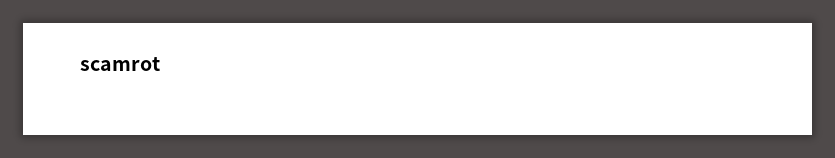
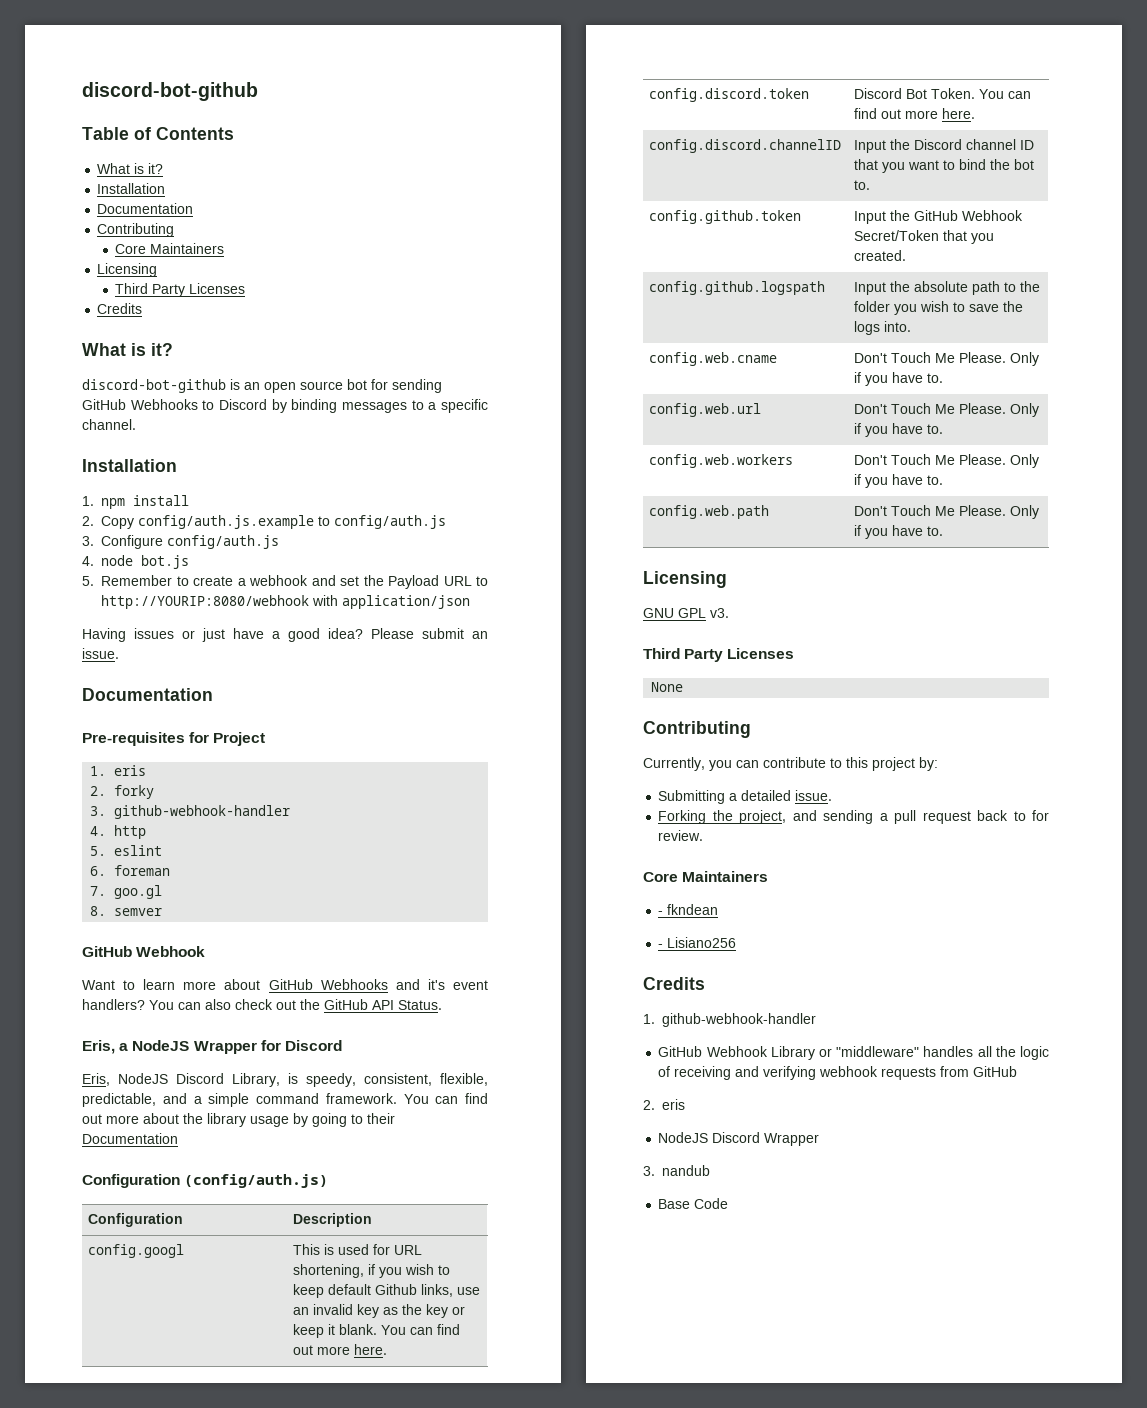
[80,57,160,71] scamrot -> [82,82,258,101] [82,127,234,140] [97,163,164,174] [97,183,166,194] [97,203,194,214] [97,223,175,237] [115,243,225,254] [97,263,158,277] [115,283,246,297] [97,303,143,314] [82,343,173,356] [82,379,442,393] [82,399,488,413] [82,419,136,430] [82,459,177,472] [82,495,189,509] [82,515,446,529] [82,535,279,549] [82,555,189,569] [82,575,488,589] [101,595,470,609] [82,628,488,642] [82,648,119,659] [82,688,213,701] [82,732,266,746] [90,765,147,776] [90,785,155,799] [90,805,291,819] [90,825,147,839] [90,845,163,856] [90,865,171,876] [90,885,163,899] [90,906,163,916] [82,946,206,957] [82,979,488,990] [82,999,442,1010] [82,1040,342,1054] [82,1073,488,1087] [82,1093,488,1107] [82,1113,395,1127] [82,1133,178,1144] [82,1174,329,1188] [88,1213,184,1227] [293,1213,373,1227] [88,1244,185,1258] [293,1244,423,1255] [293,1264,451,1278] [293,1284,481,1298] [293,1304,466,1318] [293,1324,461,1338] [293,1344,388,1355] [649,88,810,102] [854,88,1032,99] [854,108,976,119] [649,139,842,153] [854,139,1035,153] [854,159,1035,173] [854,180,871,190] [649,210,802,224] [854,210,1024,224] [854,230,995,244] [854,250,907,261] [649,281,826,295] [854,281,1041,295] [854,301,1024,315] [854,321,912,335] [649,352,778,366] [854,352,1040,366] [854,372,944,386] [649,403,762,417] [854,403,1040,417] [854,423,944,437] [649,454,794,468] [854,454,1040,468] [854,474,944,488] [649,505,770,519] [854,505,1040,519] [854,525,944,539] [643,571,727,588] [643,608,729,618] [643,648,795,662] [651,682,684,692] [643,721,751,738] [643,757,938,771] [658,790,833,804] [658,810,1049,824] [658,830,704,841] [643,871,769,882] [658,904,719,915] [658,937,737,948] [643,977,705,990] [643,1013,816,1027] [658,1046,1049,1060] [658,1066,1018,1080] [643,1099,685,1110] [658,1132,820,1146] [643,1165,710,1176] [658,1198,729,1209] discord-bot-github // Table of Contents // What is it? // Installation // Documentation // Contributing // Core Maintainers // Licensing // Third Party Licenses // Credits // What is it? // discord-bot-github is an open source bot for sending GitHub Webhooks to Discord by binding messages to a specific channel. // Installation // 1. npm install // 2. Copy config/auth.js.example to config/auth.js // 3. Configure config/auth.js // 4. node bot.js // 5. Remember to create a webhook and set the Payload URL to http://YOURIP:8080/webhook with application/json // Having issues or just have a good idea? Please submit an issue. // Documentation // Pre-requisites for Project // 1. eris // 2. forky // 3. github-webhook-handler // 4. http // 5. eslint // 6. foreman // 7. goo.gl // 8. semver // GitHub Webhook // Want to learn more about GitHub Webhooks and it's event handlers? You can also check out the GitHub API Status. // Eris, a NodeJS Wrapper for Discord // Eris, NodeJS Discord Library, is speedy, consistent, flexible, predictable, and a simple command framework. You can find out more about the library usage by going to their Documentation // Configuration (config/auth.js) // Configuration | Description // config.googl | This is used for URL shortening, if you wish to keep default Github links, use an invalid key as the key or keep it blank. You can find out more here. // config.discord.token | Discord Bot Token. You can find out more here. // config.discord.channelID | Input the Discord channel ID that you want to bind the bot to. // config.github.token | Input the GitHub Webhook Secret/Token that you created. // config.github.logspath | Input the absolute path to the folder you wish to save the logs into. // config.web.cname | Don't Touch Me Please. Only if you have to. // config.web.url | Don't Touch Me Please. Only if you have to. // config.web.workers | Don't Touch Me Please. Only if you have to. // config.web.path | Don't Touch Me Please. Only if you have to. // Licensing // GNU GPL v3. // Third Party Licenses // None // Contributing // Currently, you can contribute to this project by: // Submitting a detailed issue. // Forking the project, and sending a pull request back to for review. // Core Maintainers // - fkndean // - Lisiano256 // Credits // 1. github-webhook-handler // GitHub Webhook Library or "middleware" handles all the logic of receiving and verifying webhook requests from GitHub // 2. eris // NodeJS Discord Wrapper // 3. nandub // Base Code

